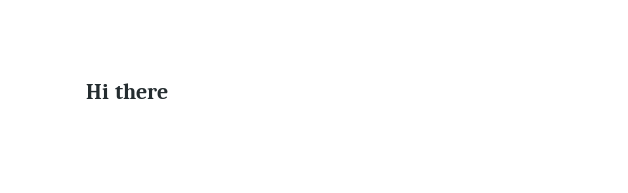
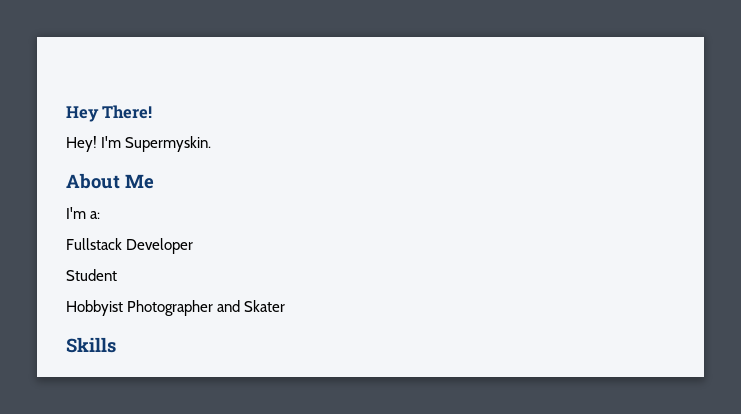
[86,83,168,99] Hi there -> [66,105,153,122] [66,136,212,152] [66,173,154,189] [66,207,101,219] [66,238,194,254] [66,269,117,281] [66,300,286,316] [66,337,116,353] Hey There! // Hey! I'm Supermyskin. // About Me // I'm a: // Fullstack Developer // Student // Hobbyist Photographer and Skater // Skills

